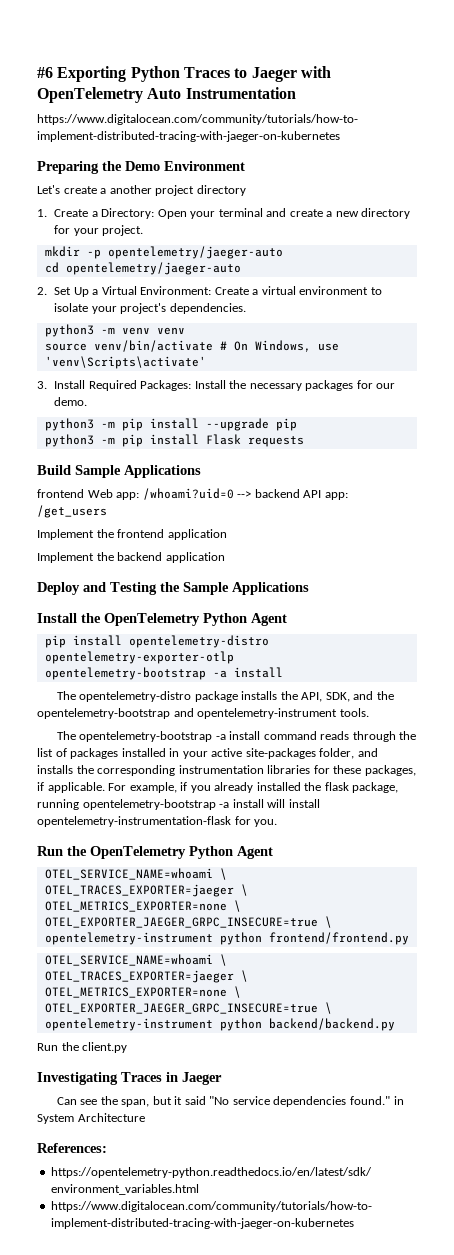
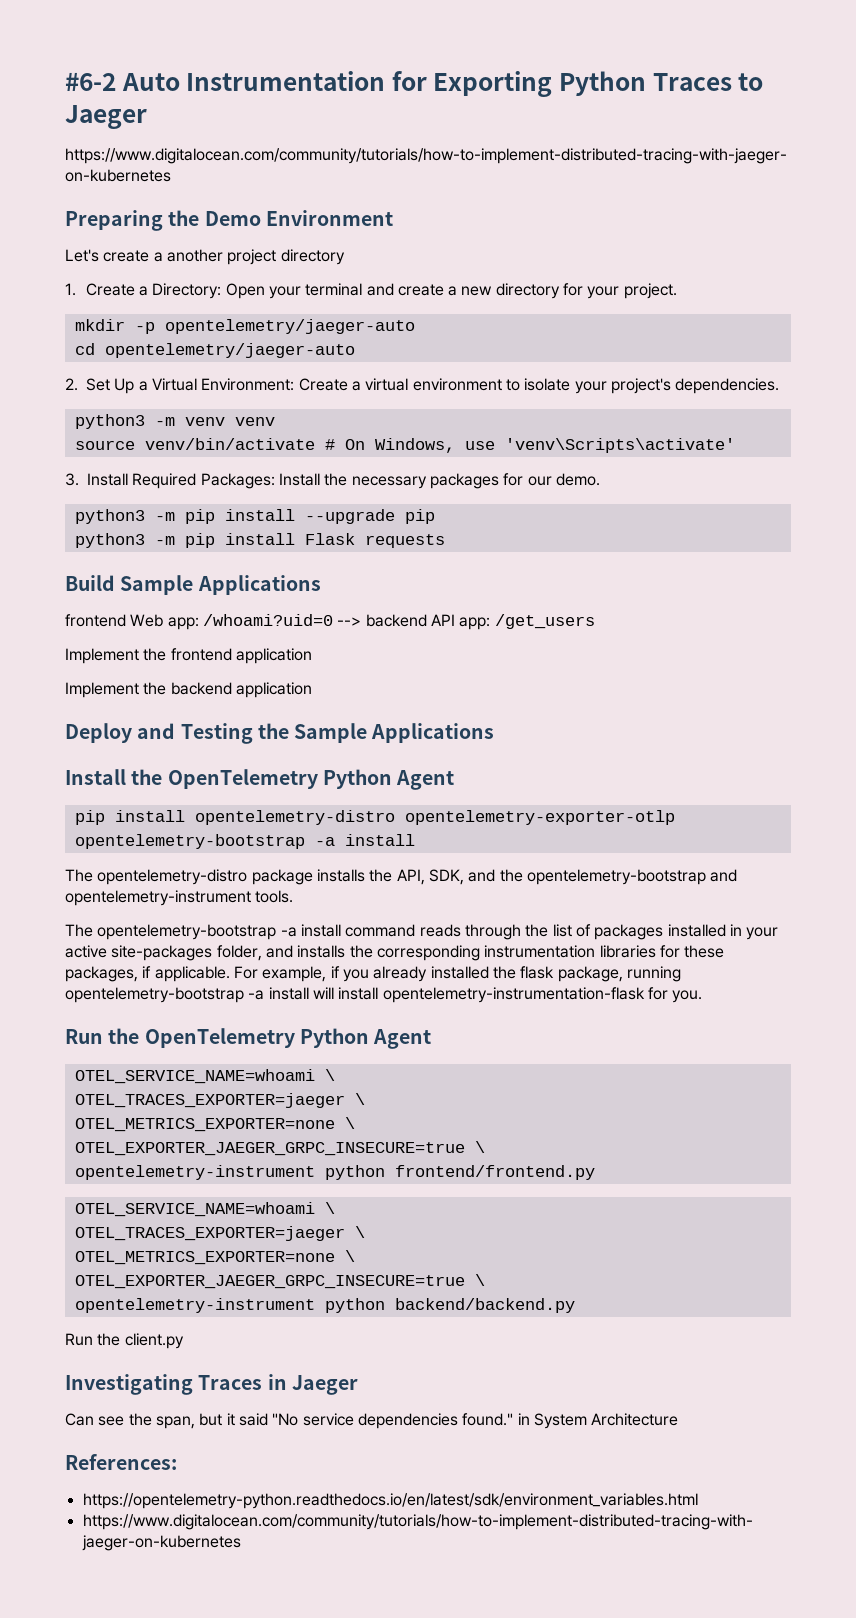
[37,67,53,78] #6 -> [65,71,427,91] #6-2 Auto Instrumentation for
[300,66,331,78] [37,87,296,103] with OpenTelemetry Auto Instrumentation -> (147, 117) none

